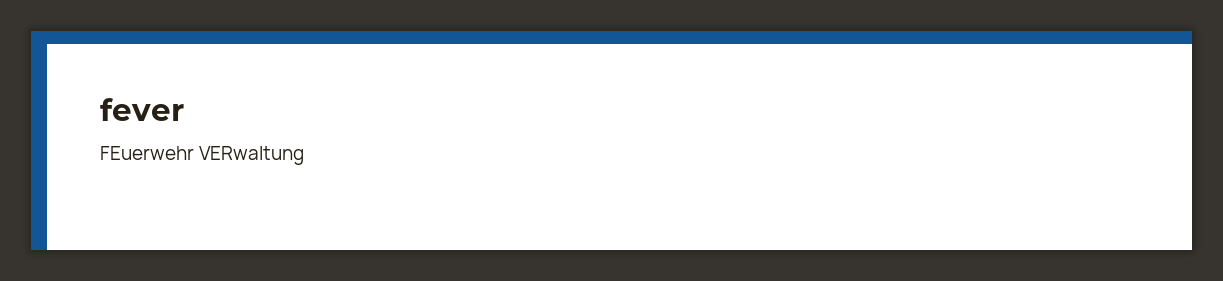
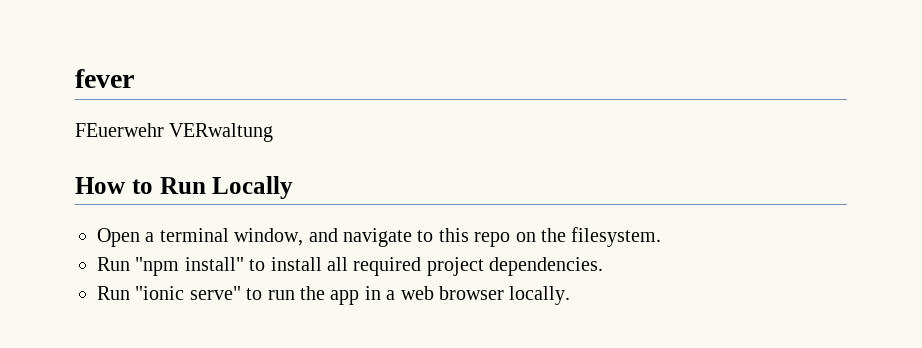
(305, 155) none -> [75,176,294,199] [97,227,662,247] [97,257,604,276] [97,286,571,305] // How to Run Locally // Open a terminal window, and navigate to this repo on the filesystem. // Run "npm install" to install all required project dependencies. // Run "ionic serve" to run the app in a web browser locally.

